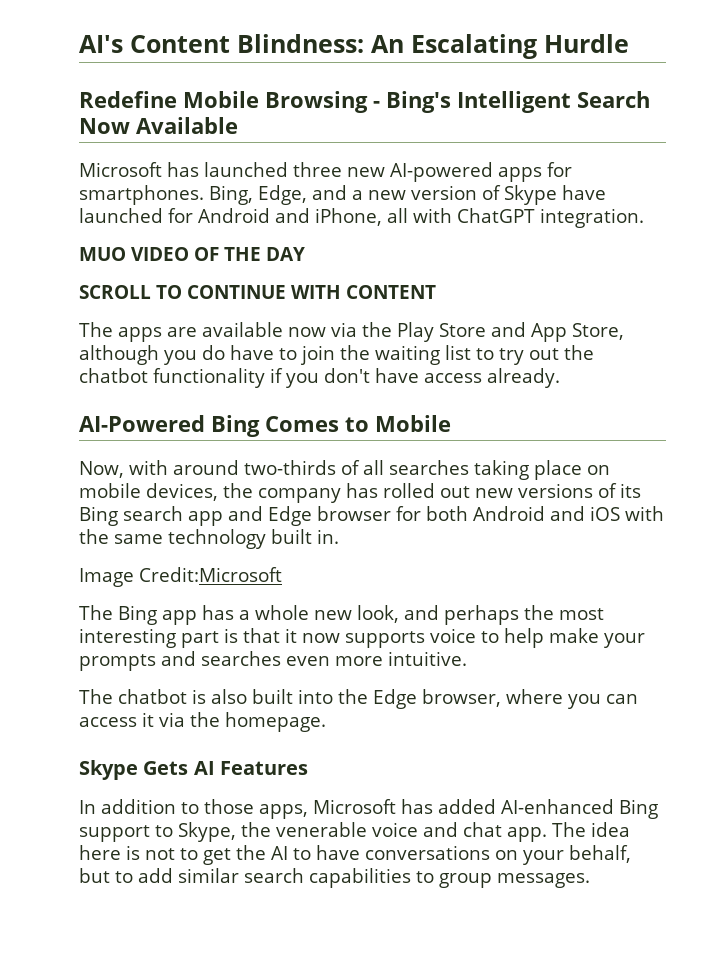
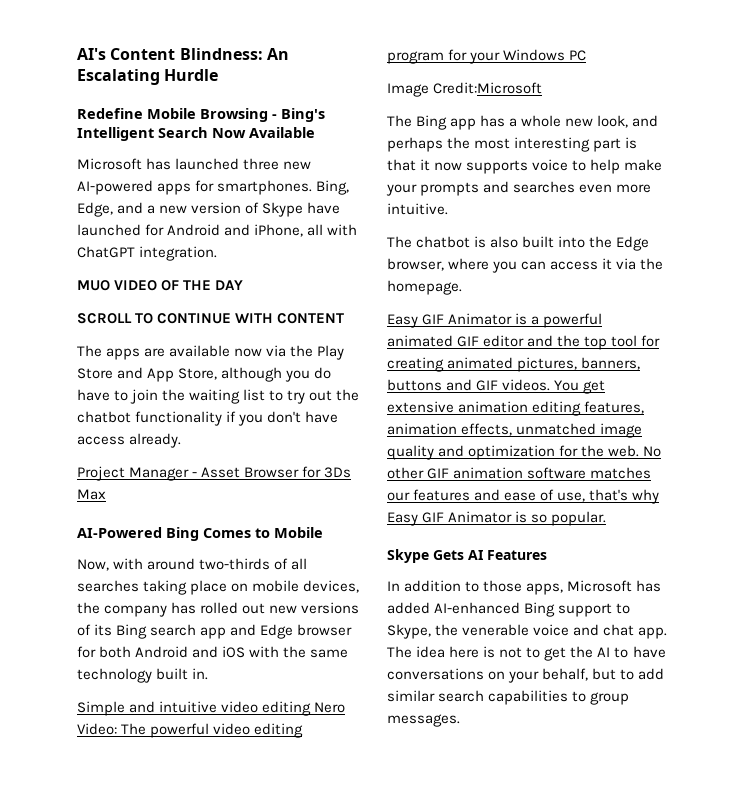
(560, 378) none -> [77,466,352,481] [77,489,106,500] // Project Manager - Asset Browser for 3Ds Max
(339, 536) none -> [77,701,346,716] [77,723,304,738] [387,49,587,64] // Simple and intuitive video editing Nero Video: The powerful video editing program for your Windows PC
(326, 722) none -> [387,313,603,328] [387,335,661,350] [387,357,641,372] [387,379,606,394] [387,401,645,416] [387,423,643,438] [387,445,662,460] [387,467,652,479] [387,489,660,504] [387,511,607,526] // Easy GIF Animator is a powerful animated GIF editor and the top tool for creating animated pictures, banners, buttons and GIF videos. You get extensive animation editing features, animation effects, unmatched image quality and optimization for the web. No other GIF animation software matches our features and ease of use, that's why Easy GIF Animator is so popular.

